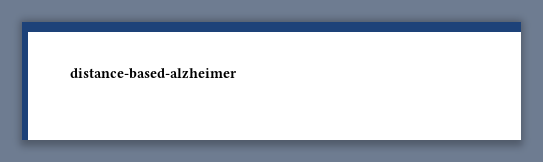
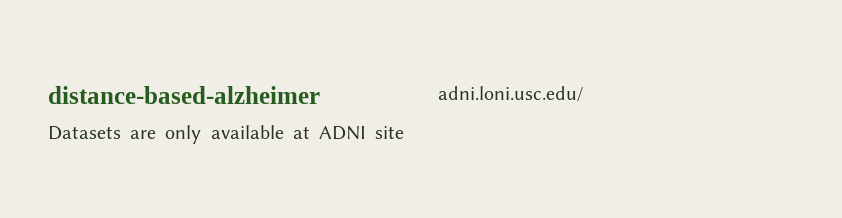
(237, 73) none -> [48,125,405,144] [438,86,583,102] // Datasets are only available at ADNI site adni.loni.usc.edu/

